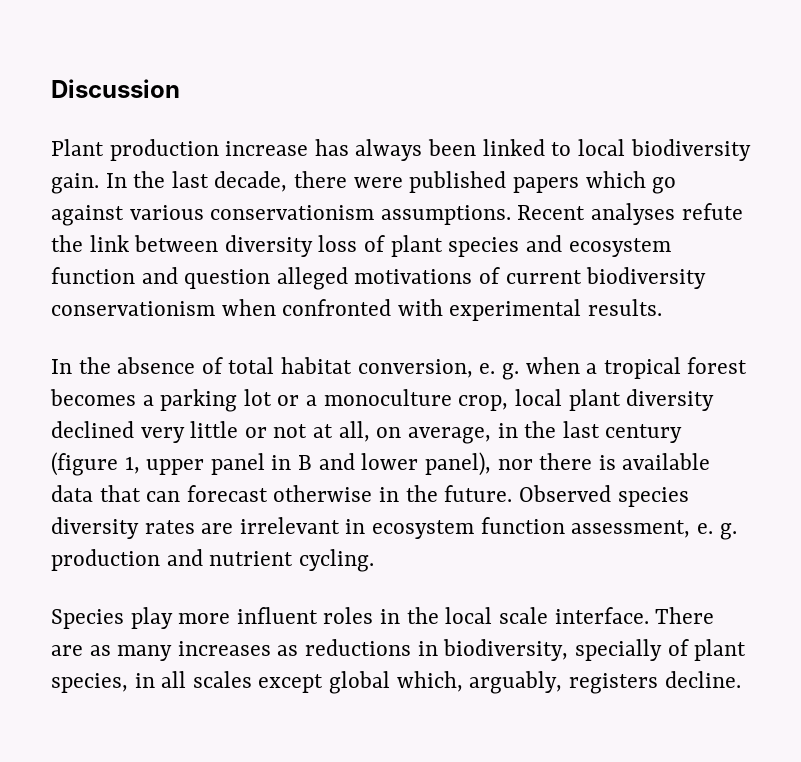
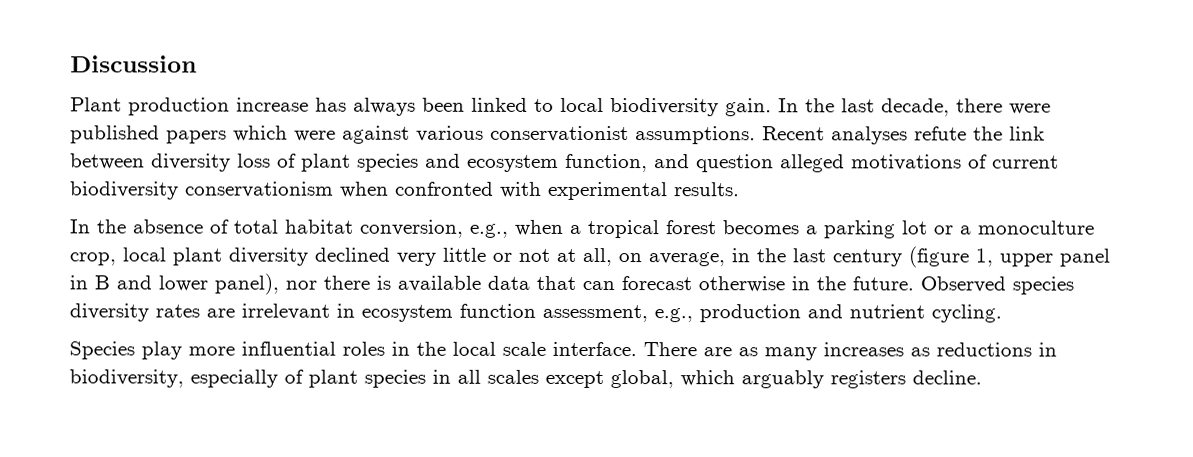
[652,177,677,194] go -> [294,130,336,142] were
[210,205,375,220] conservationism -> [490,125,629,143] conservationist
[51,267,135,284] function -> [565,153,648,173] function,
[479,363,519,380] e. g. -> [469,223,509,238] e.g.,
[696,523,737,540] e. g. -> [654,308,693,323] e.g.,
[236,607,318,624] influent -> [241,341,336,356] influential
[574,639,747,661] [51,673,128,693] specially of plant species, -> [190,369,426,388] especially of plant species
[329,671,563,694] global which, arguably, -> [610,370,824,389] global, which arguably

